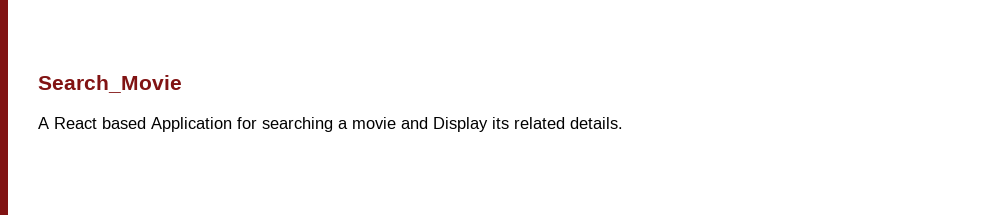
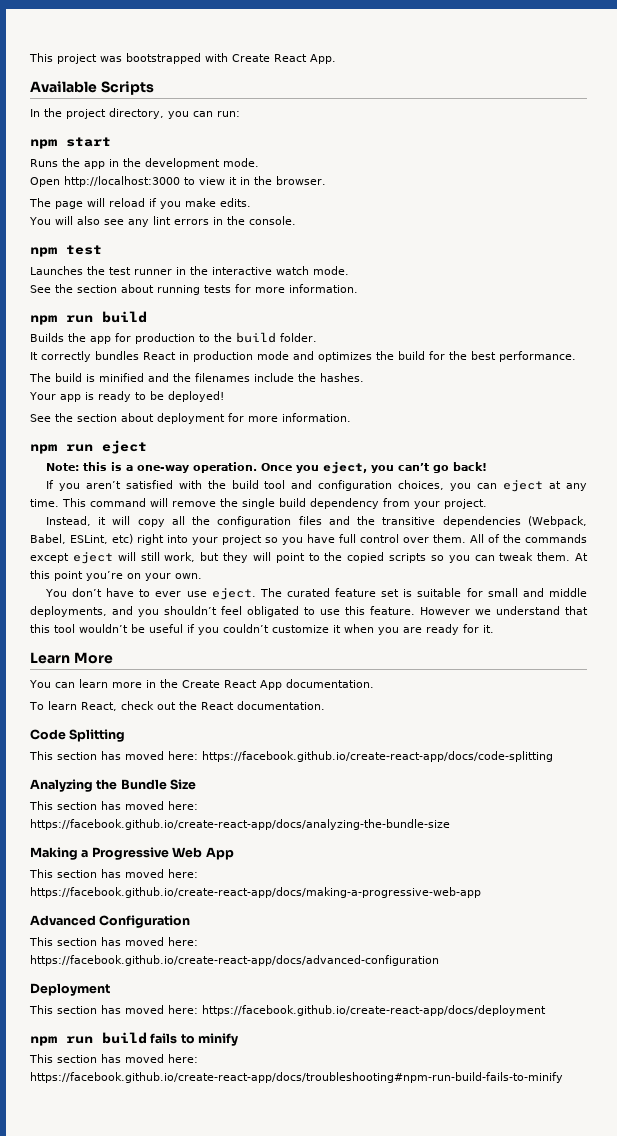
[38,75,182,93] [38,117,623,132] Search_Movie // A React based Application for searching a movie and Display its related details. -> [29,53,336,64] [30,81,154,95] [30,108,240,119] [30,137,111,149] [30,158,259,169] [30,176,326,187] [29,198,251,209] [29,216,296,227] [30,245,102,257] [30,266,349,275] [30,284,358,295] [30,311,147,325] [30,332,317,344] [30,351,576,362] [29,373,364,382] [29,391,224,402] [30,413,351,424] [30,440,147,454] [45,461,487,474] [45,480,587,492] [30,498,487,509] [45,516,587,527] [30,534,587,545] [30,552,588,564] [30,570,202,581] [44,588,587,600] [30,606,588,617] [30,624,494,635] [30,652,113,664] [29,679,374,690] [29,701,325,711] [30,729,126,742] [29,751,553,762] [30,779,197,792] [29,801,198,810] [30,819,450,830] [30,847,234,860] [29,869,198,878] [30,887,481,898] [30,915,191,928] [29,937,198,946] [30,955,439,966] [30,983,110,996] [29,1005,546,1016] [30,1032,239,1046] [29,1054,198,1063] [30,1072,563,1083] This project was bootstrapped with Create React App. // Available Scripts // In the project directory, you can run: // npm start // Runs the app in the development mode. // Open http://localhost:3000 to view it in the browser. // The page will reload if you make edits. // You will also see any lint errors in the console. // npm test // Launches the test runner in the interactive watch mode. // See the section about running tests for more information. // npm run build // Builds the app for production to the build folder. // It correctly bundles React in production mode and optimizes the build for the best performance. // The build is minified and the filenames include the hashes. // Your app is ready to be deployed! // See the section about deployment for more information. // npm run eject // Note: this is a one-way operation. Once you eject, you can’t go back! // If you aren’t satisfied with the build tool and configuration choices, you can eject at any time. This command will remove the single build dependency from your project. // Instead, it will copy all the configuration files and the transitive dependencies (Webpack, Babel, ESLint, etc) right into your project so you have full control over them. All of the commands except eject will still work, but they will point to the copied scripts so you can tweak them. At this point you’re on your own. // You don’t have to ever use eject. The curated feature set is suitable for small and middle deployments, and you shouldn’t feel obligated to use this feature. However we understand that this tool wouldn’t be useful if you couldn’t customize it when you are ready for it. // Learn More // You can learn more in the Create React App documentation. // To learn React, check out the React documentation. // Code Splitting // This section has moved here: https://facebook.github.io/create-react-app/docs/code-splitting // Analyzing the Bundle Size // This section has moved here: https://facebook.github.io/create-react-app/docs/analyzing-the-bundle-size // Making a Progressive Web App // This section has moved here: https://facebook.github.io/create-react-app/docs/making-a-progressive-web-app // Advanced Configuration // This section has moved here: https://facebook.github.io/create-react-app/docs/advanced-configuration // Deployment // This section has moved here: https://facebook.github.io/create-react-app/docs/deployment // npm run build fails to minify // This section has moved here: https://facebook.github.io/create-react-app/docs/troubleshooting#npm-run-build-fails-to-minify

